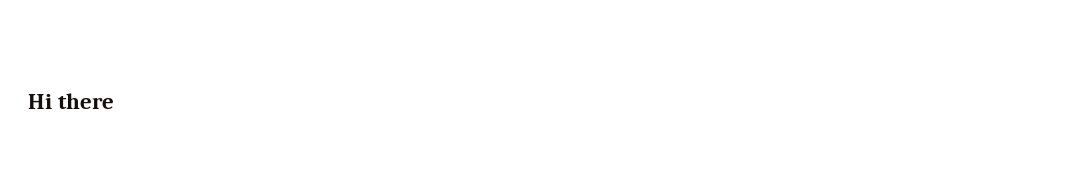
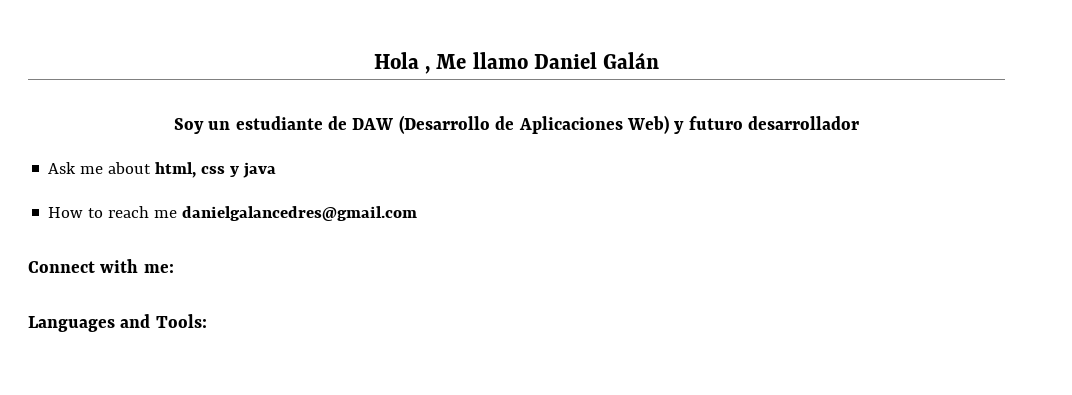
[28,93,115,109] Hi there -> [373,52,660,74] [173,115,860,134] [48,162,277,178] [48,206,418,221] [28,259,174,273] [28,314,207,332] Hola , Me llamo Daniel Galán // Soy un estudiante de DAW (Desarrollo de Aplicaciones Web) y futuro desarrollador // Ask me about html, css y java // How to reach me danielgalancedres@gmail.com // Connect with me: // Languages and Tools:

